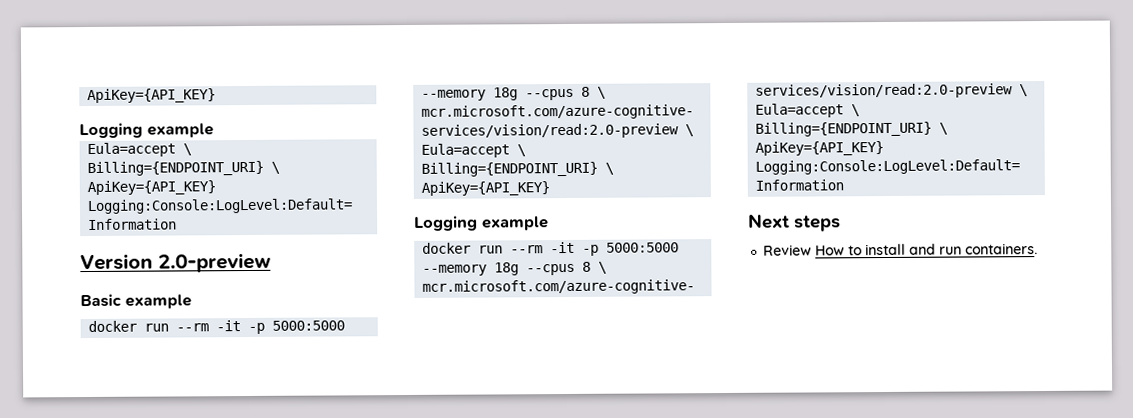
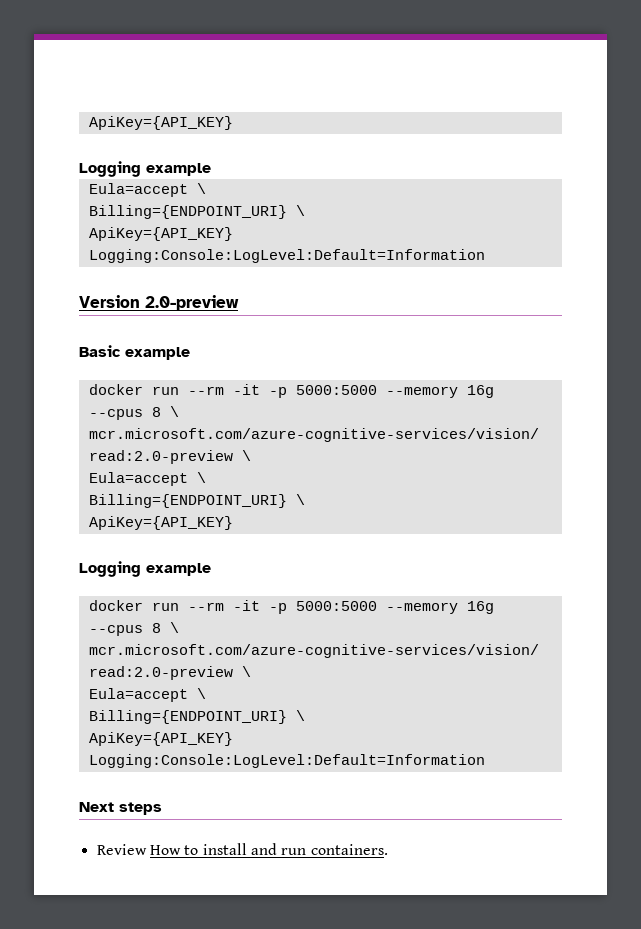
[493,87,519,101] 18g -> [466,385,494,398] 16g
[494,262,520,276] 18g -> [466,601,494,614] 16g

